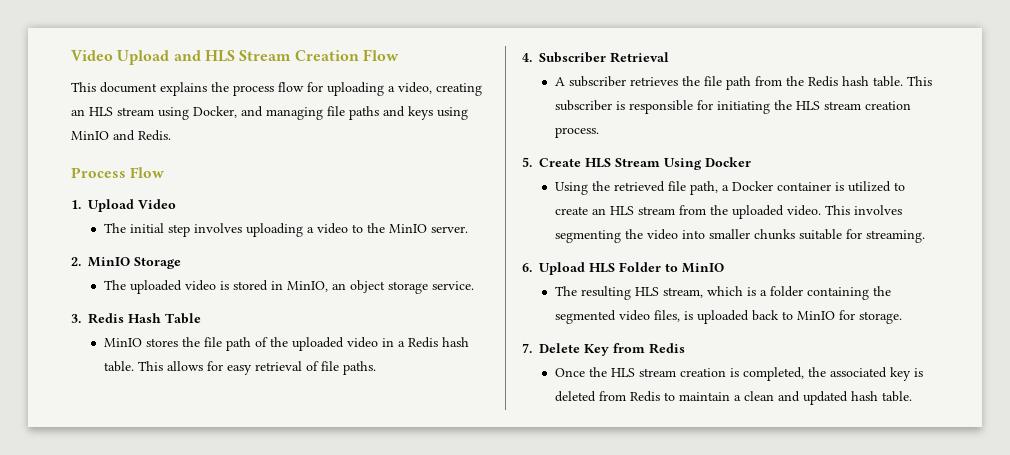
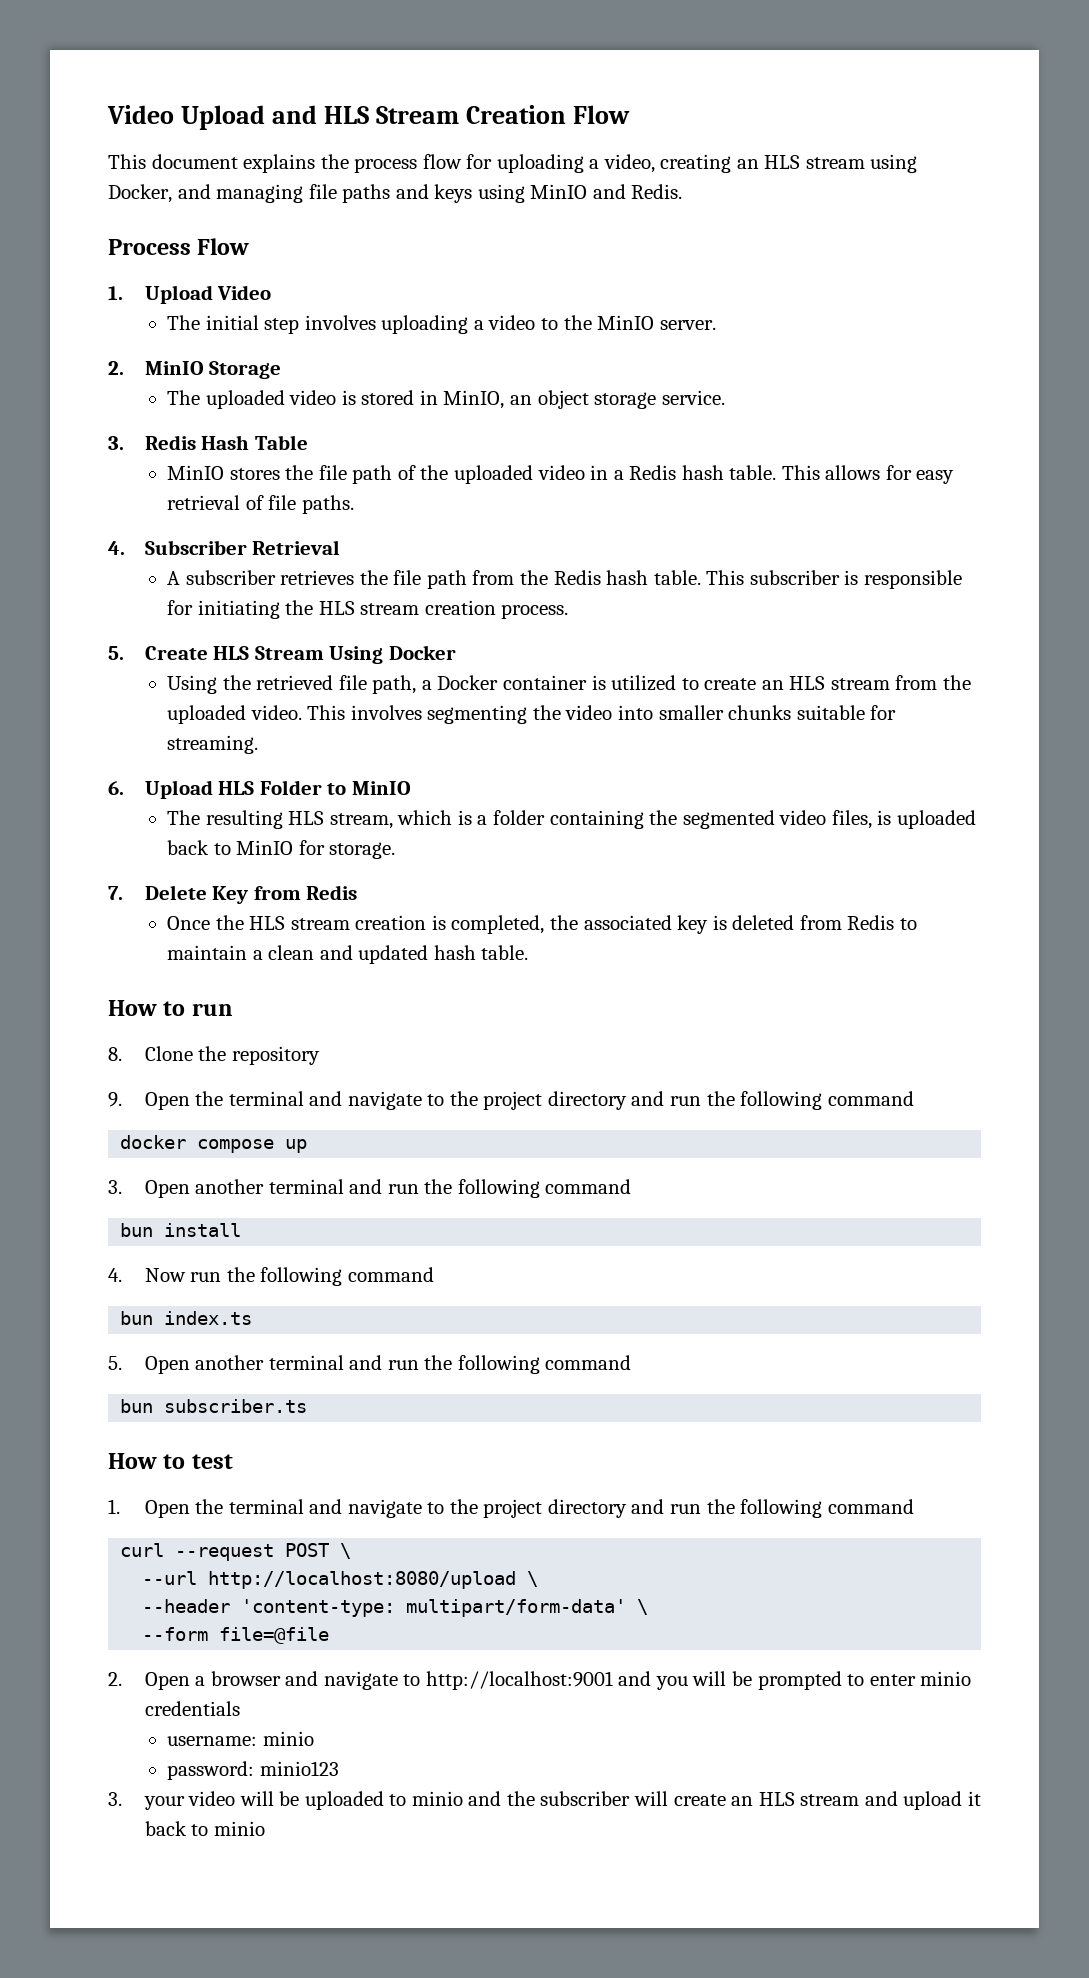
(912, 396) none -> [108,1000,233,1016] [108,1046,320,1065] [108,1091,914,1110] [120,1135,308,1153] [108,1179,632,1198] [120,1223,242,1237] [108,1267,434,1286] [120,1311,253,1325] [108,1355,632,1374] [120,1399,308,1413] [108,1453,233,1469] [108,1499,914,1518] [120,1543,352,1561] [142,1571,539,1589] [142,1599,649,1617] [142,1627,330,1644] [108,1671,972,1690] [144,1701,240,1716] [167,1731,314,1746] [167,1761,339,1780] [108,1791,981,1810] [144,1821,265,1836] // How to run // 8. Clone the repository // 9. Open the terminal and navigate to the project directory and run the following command // docker compose up // 3. Open another terminal and run the following command // bun install // 4. Now run the following command // bun index.ts // 5. Open another terminal and run the following command // bun subscriber.ts // How to test // 1. Open the terminal and navigate to the project directory and run the following command // curl --request POST \ // --url http://localhost:8080/upload \ // --header 'content-type: multipart/form-data' \ // --form file=@file // 2. Open a browser and navigate to http://localhost:9001 and you will be prompted to enter minio credentials // username: minio // password: minio123 // 3. your video will be uploaded to minio and the subscriber will create an HLS stream and upload it back to minio

